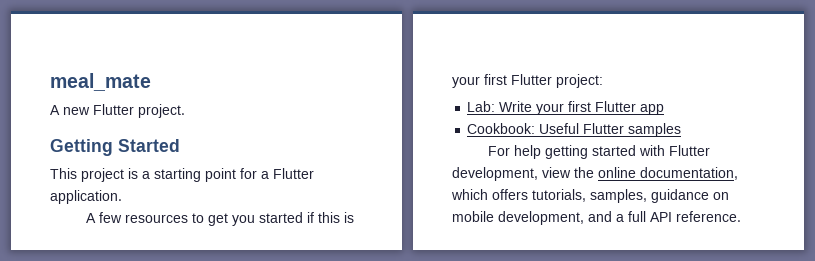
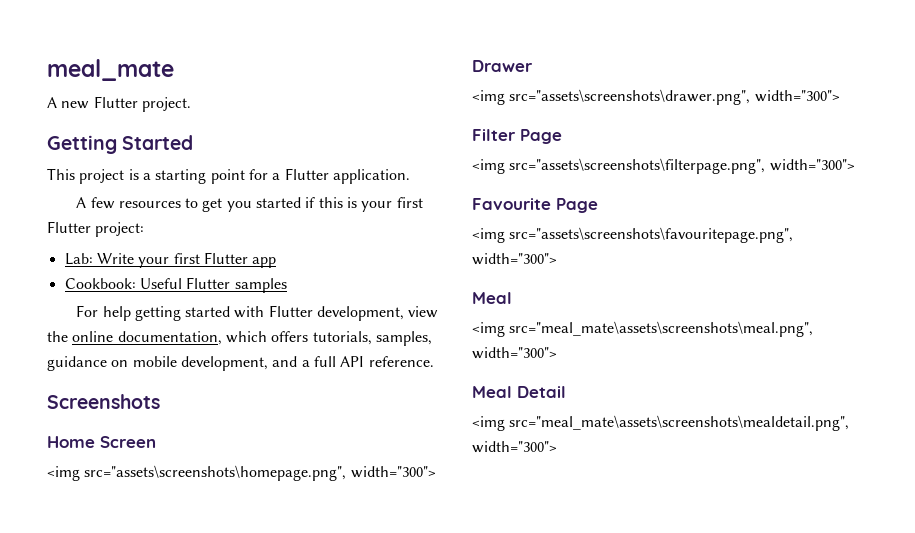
(741, 216) none -> [47,394,160,409] [47,436,156,448] [47,465,436,481] [472,60,533,72] [472,89,840,105] [472,129,562,144] [472,158,855,174] [472,198,598,213] [472,227,794,243] [472,253,557,265] [472,292,512,304] [472,321,814,337] [472,347,557,359] [472,386,566,398] [472,415,850,431] [472,441,557,453] // Screenshots // Home Screen // <img src="assets\screenshots\homepage.png", width="300"> // Drawer // <img src="assets\screenshots\drawer.png", width="300"> // Filter Page // <img src="assets\screenshots\filterpage.png", width="300"> // Favourite Page // <img src="assets\screenshots\favouritepage.png", width="300"> // Meal // <img src="meal_mate\assets\screenshots\meal.png", width="300"> // Meal Detail // <img src="meal_mate\assets\screenshots\mealdetail.png", width="300">

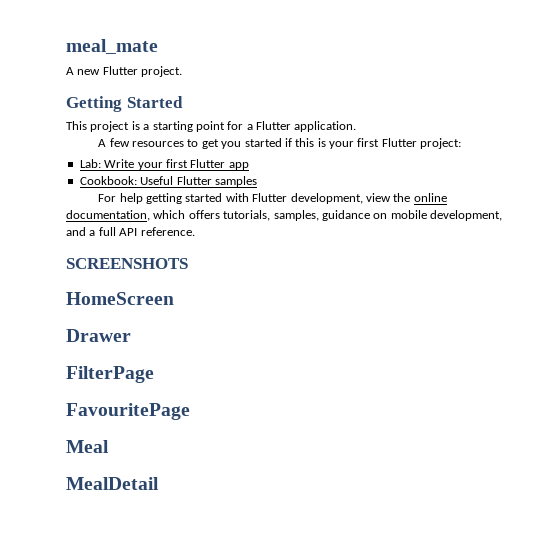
[47,394,160,409] [47,436,156,448] [47,465,436,481] [472,60,533,72] [472,89,840,105] [472,129,562,144] [472,158,855,174] [472,198,598,213] [472,227,794,243] [472,253,557,265] [472,292,512,304] [472,321,814,337] [472,347,557,359] [472,386,566,398] [472,415,850,431] [472,441,557,453] Screenshots // Home Screen // <img src="assets\screenshots\homepage.png", width="300"> // Drawer // <img src="assets\screenshots\drawer.png", width="300"> // Filter Page // <img src="assets\screenshots\filterpage.png", width="300"> // Favourite Page // <img src="assets\screenshots\favouritepage.png", width="300"> // Meal // <img src="meal_mate\assets\screenshots\meal.png", width="300"> // Meal Detail // <img src="meal_mate\assets\screenshots\mealdetail.png", width="300"> -> [66,258,188,269] [66,292,174,305] [66,329,131,342] [66,366,154,383] [66,403,190,420] [66,440,109,453] [66,477,159,490] SCREENSHOTS // HomeScreen // Drawer // FilterPage // FavouritePage // Meal // MealDetail

